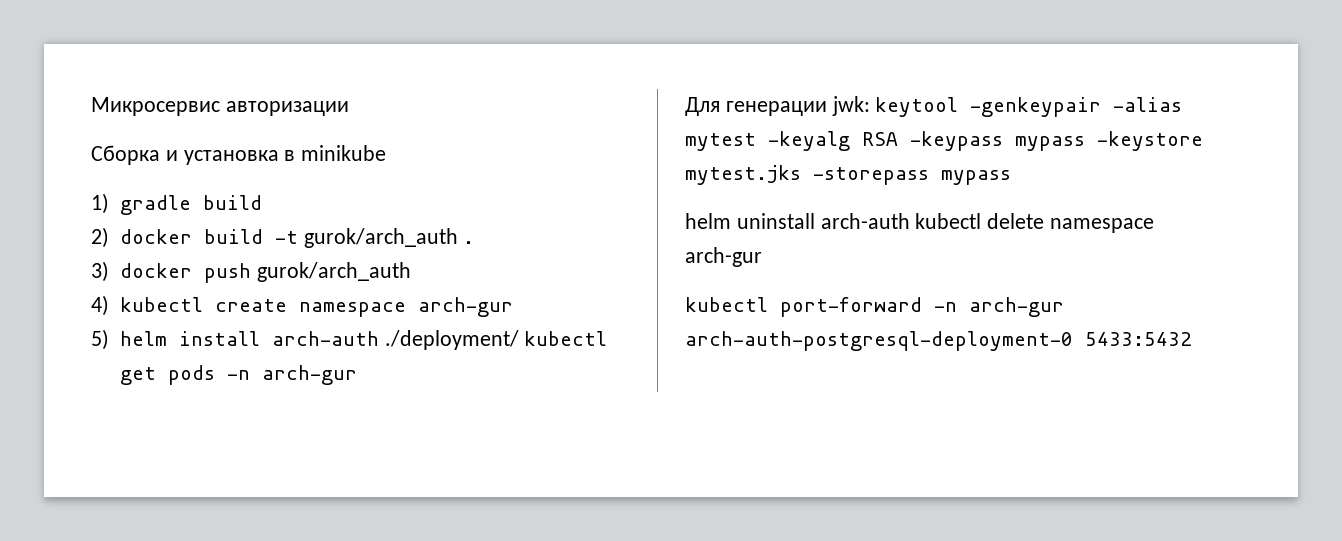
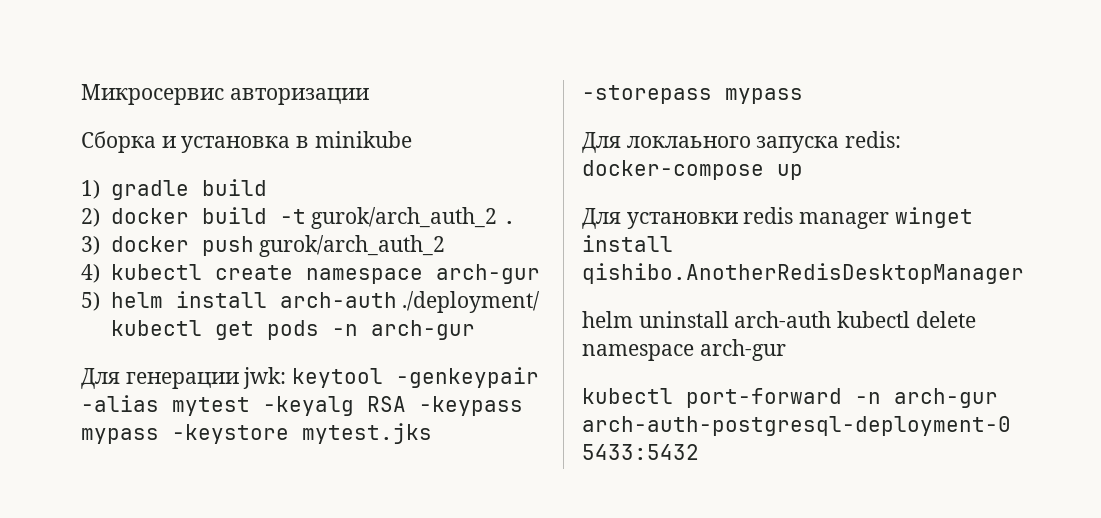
[303,228,458,248] gurok/arch_auth -> [311,207,498,229] gurok/arch_auth_2
[256,262,411,282] gurok/arch_auth -> [259,235,446,257] gurok/arch_auth_2
(1011, 177) none -> [582,131,902,153] [582,160,803,180] [582,207,973,229] [582,235,673,252] [582,263,1024,284] // Для локлаьного запуска redis: docker-compose up // Для установки redis manager winget install qishibo.AnotherRedisDesktopManager

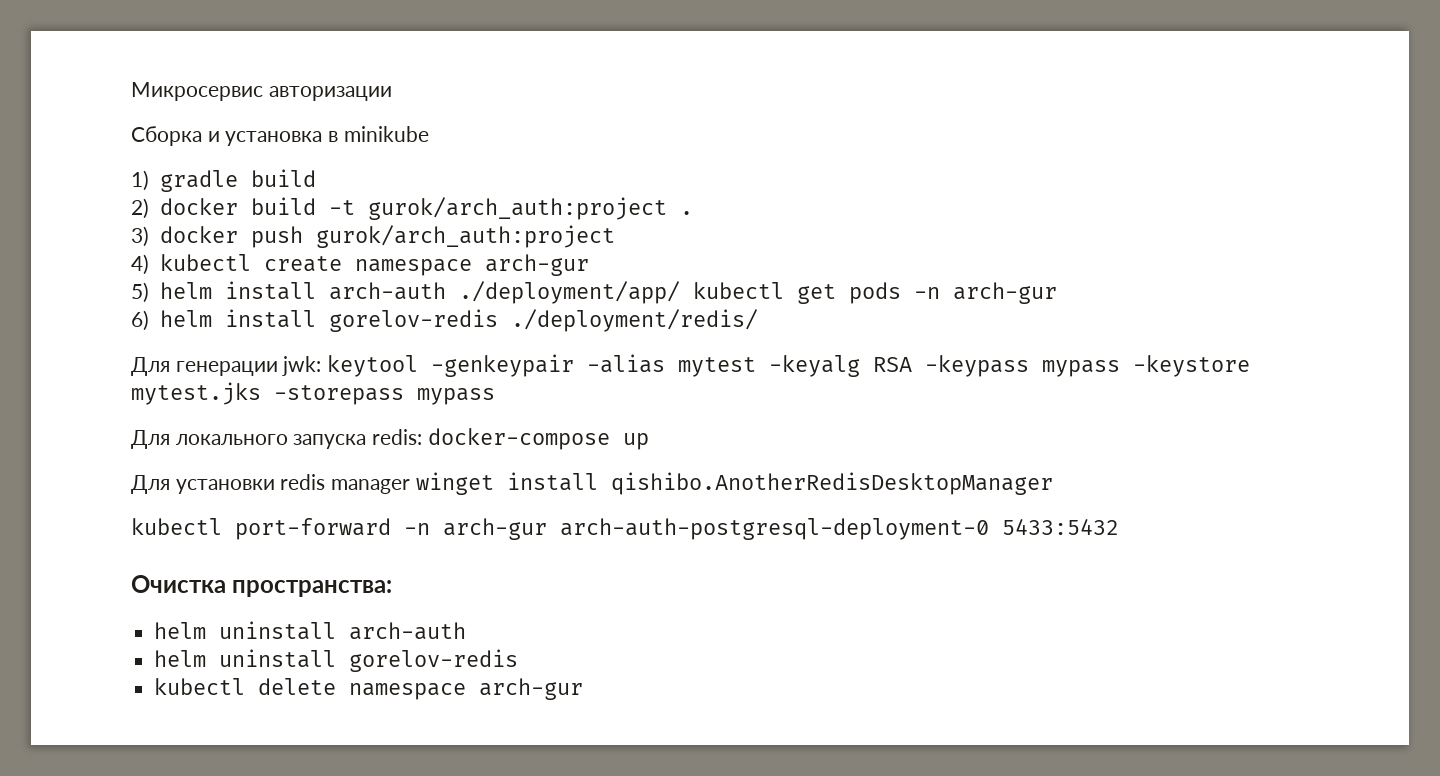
[311,207,498,229] gurok/arch_auth_2 -> [367,197,667,220] gurok/arch_auth:project
[259,235,446,257] gurok/arch_auth_2 -> [315,225,615,248] gurok/arch_auth:project
[402,291,541,313] ./deployment/ -> [458,281,680,304] ./deployment/app/
(475, 330) none -> [131,309,758,332] // 6) helm install gorelov-redis ./deployment/redis/
[626,136,751,148] локлаьного -> [175,434,288,445] локального
[582,311,976,328] [582,339,786,361] // helm uninstall arch-auth kubectl delete namespace arch-gur -> (1053, 483) none
(699, 452) none -> [131,575,393,597] [154,621,467,640] [154,649,519,672] [154,678,584,700] // Очистка пространства: // helm uninstall arch-auth // helm uninstall gorelov-redis // kubectl delete namespace arch-gur

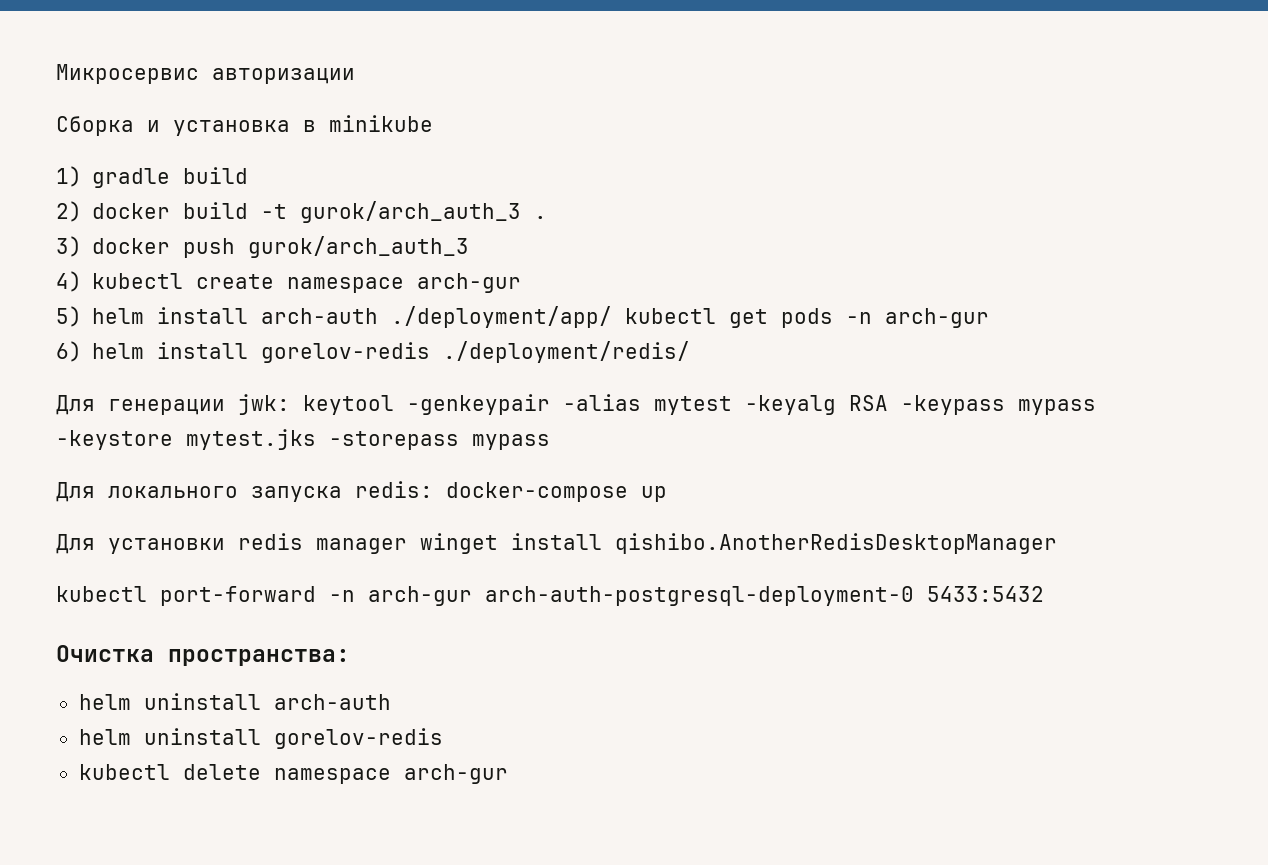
[367,197,667,220] gurok/arch_auth:project -> [300,201,522,223] gurok/arch_auth_3
[315,225,615,248] gurok/arch_auth:project -> [248,236,470,258] gurok/arch_auth_3

